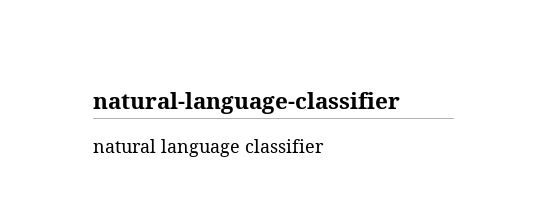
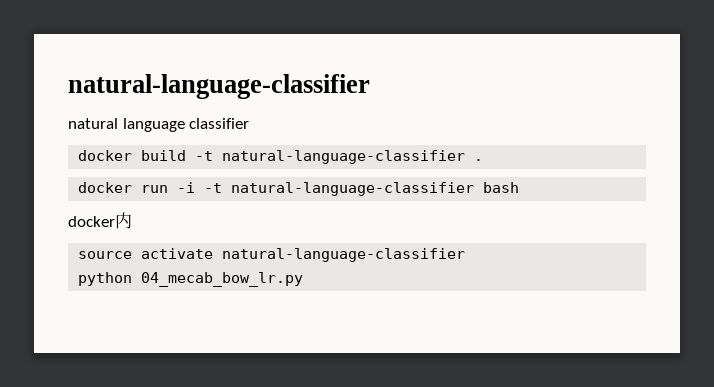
(324, 146) none -> [78,150,484,164] [78,182,520,196] [68,212,132,229] [78,248,466,262] [78,272,304,287] // docker build -t natural-language-classifier . // docker run -i -t natural-language-classifier bash // docker内 // source activate natural-language-classifier // python 04_mecab_bow_lr.py

